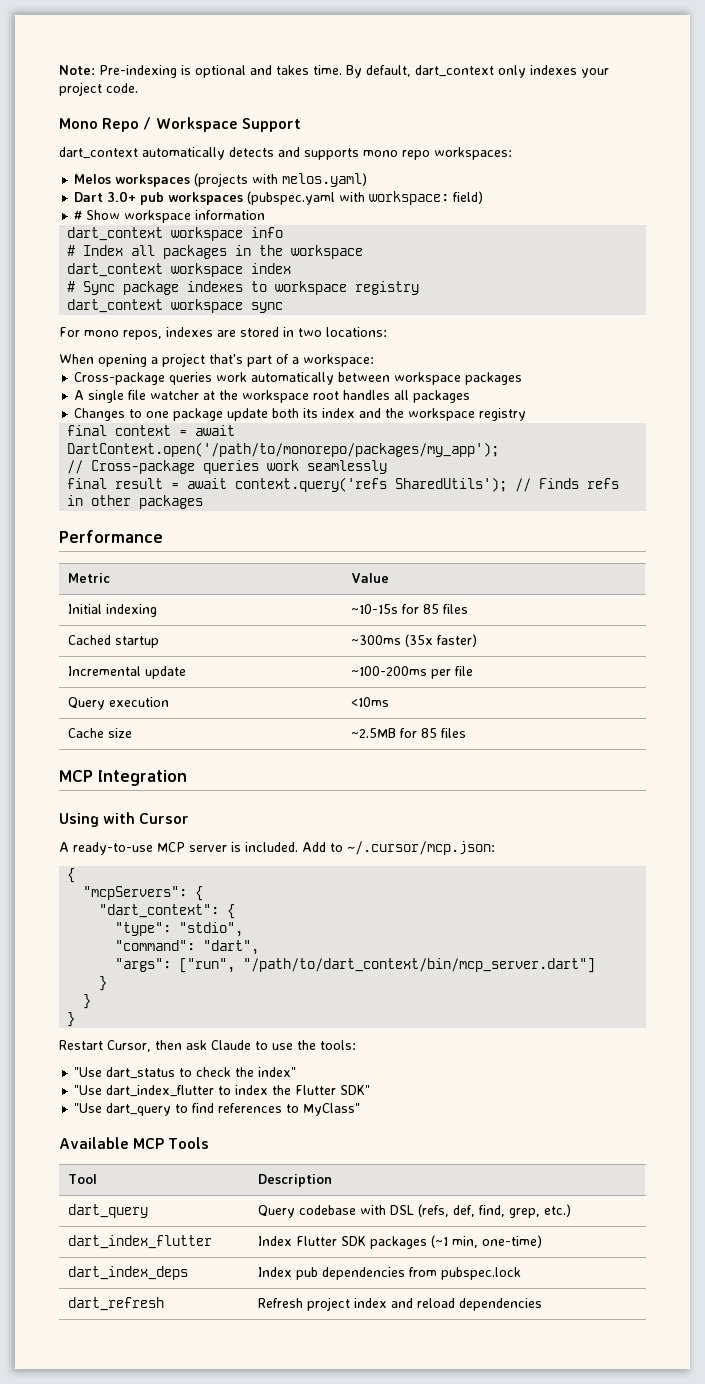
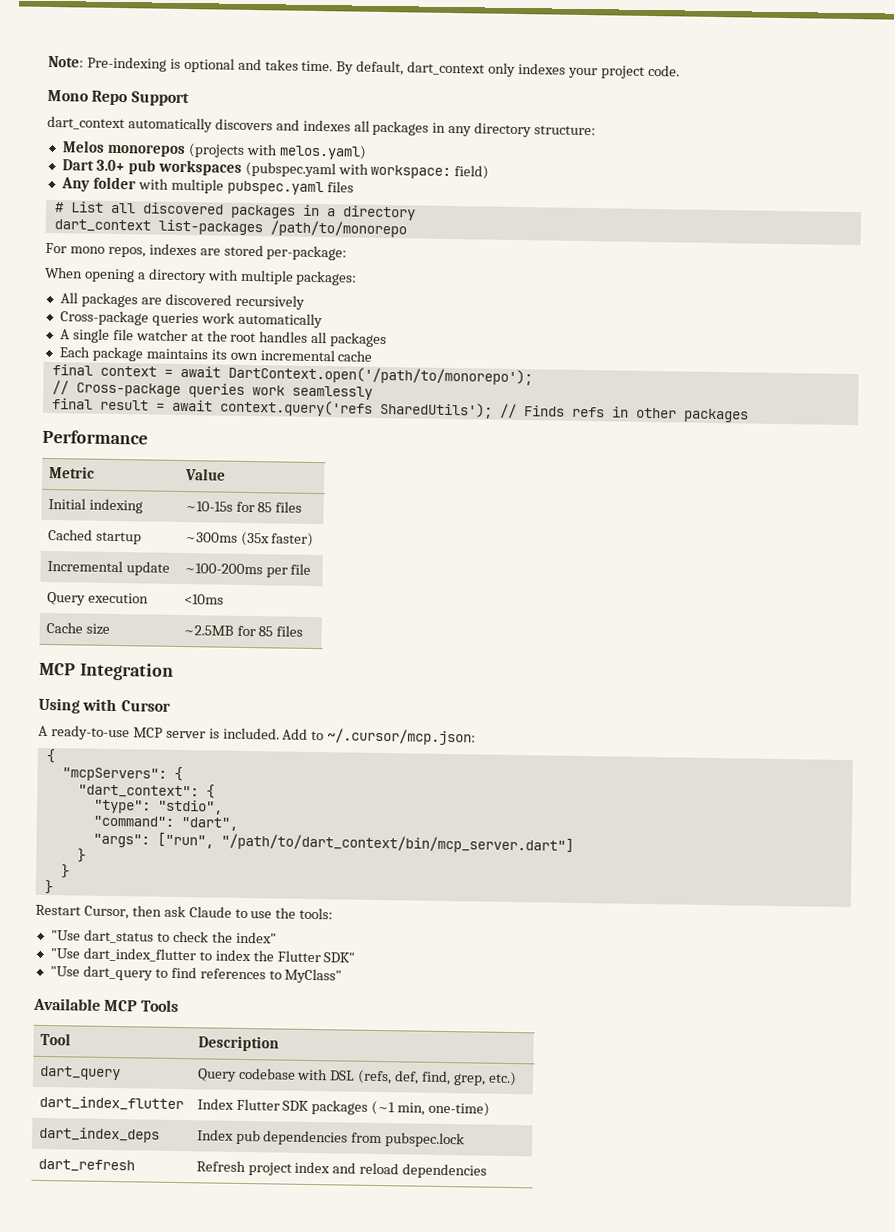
[143,117,238,132] / Workspace -> (129, 98) none
[229,147,512,160] detects and supports mono repo workspaces: -> [214,118,597,138] discovers and indexes all packages in any directory structure:
[115,174,191,187] workspaces -> [106,143,186,158] monorepos
[74,210,266,223] [67,227,284,241] [67,245,364,259] [67,263,292,277] [67,281,420,295] [67,299,284,313] # Show workspace information // dart_context workspace info // # Index all packages in the workspace // dart_context workspace index // # Sync package indexes to workspace registry // dart_context workspace sync -> [60,176,354,196] [54,201,416,221] [53,219,407,238] Any folder with multiple pubspec.yaml files // # List all discovered packages in a directory // dart_context list-packages /path/to/monorepo
[283,327,387,337] in two locations: -> [266,245,348,261] per-package:
[162,353,374,367] project that's part of a workspace: -> [147,268,358,286] [59,292,305,310] directory with multiple packages: // All packages are discovered recursively
[338,372,523,385] between workspace packages -> (323, 320) none
[242,390,310,403] workspace -> (228, 336) none
[74,408,527,421] Changes to one package update both its index and the workspace registry -> [58,346,373,362] Each package maintains its own incremental cache
[67,442,500,457] DartContext.open('/path/to/monorepo/packages/my_app'); -> [227,365,533,386] DartContext.open('/path/to/monorepo');

